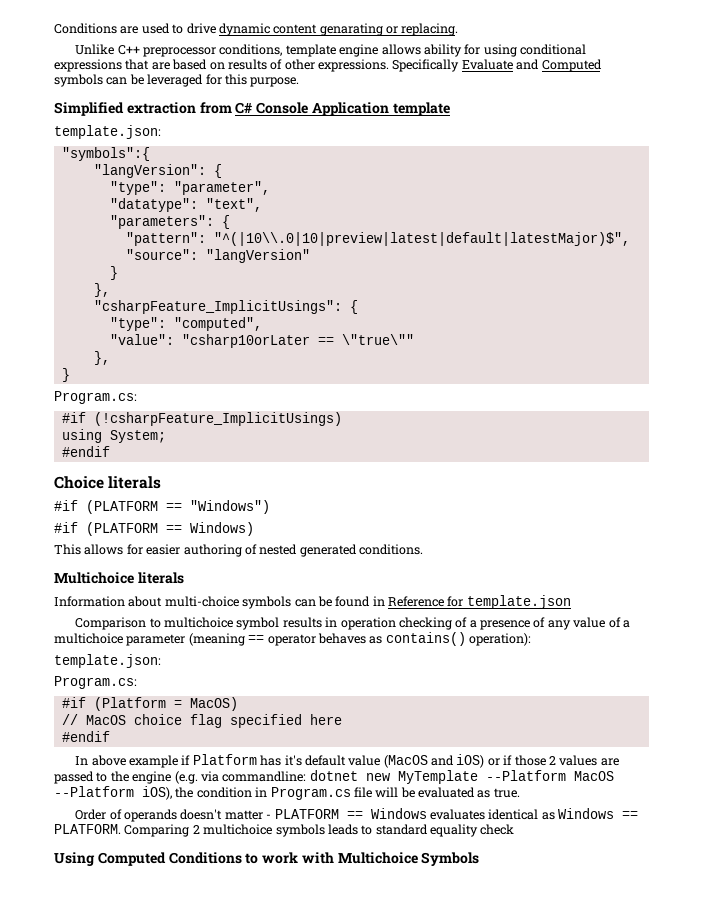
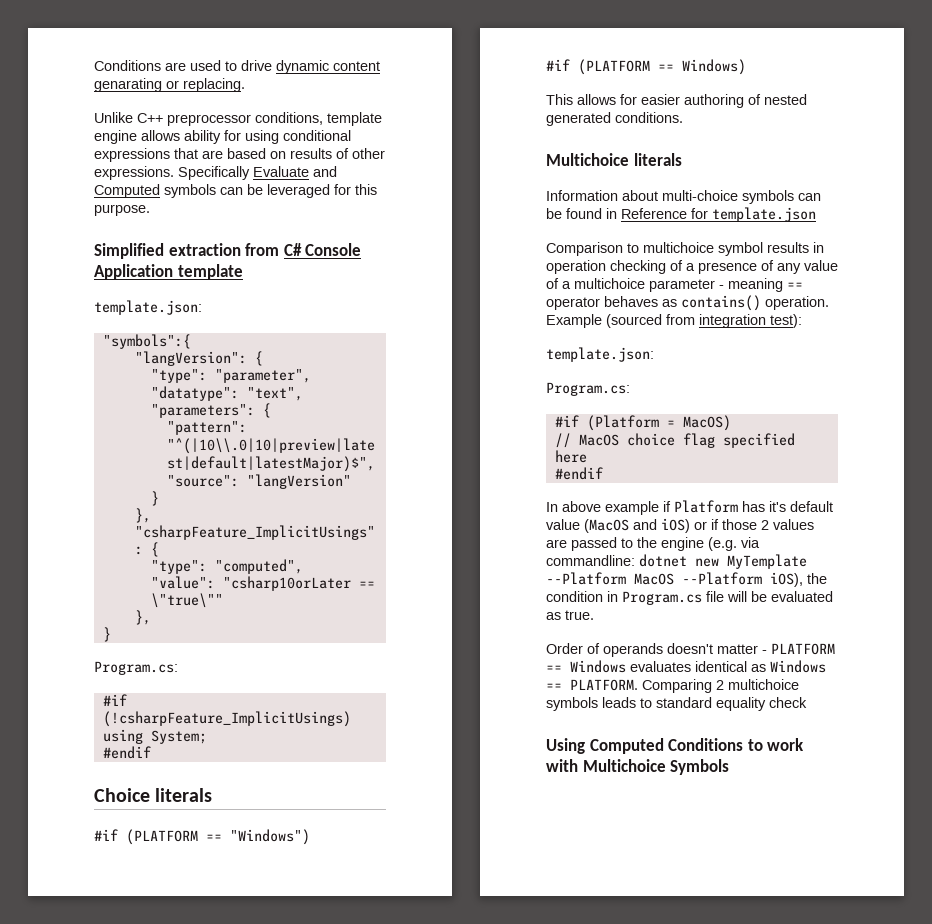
[188,633,245,646] (meaning -> [719,278,783,292] - meaning
[469,633,531,646] operation): -> [765,296,829,310] [546,314,802,328] operation. Example (sourced from integration test):

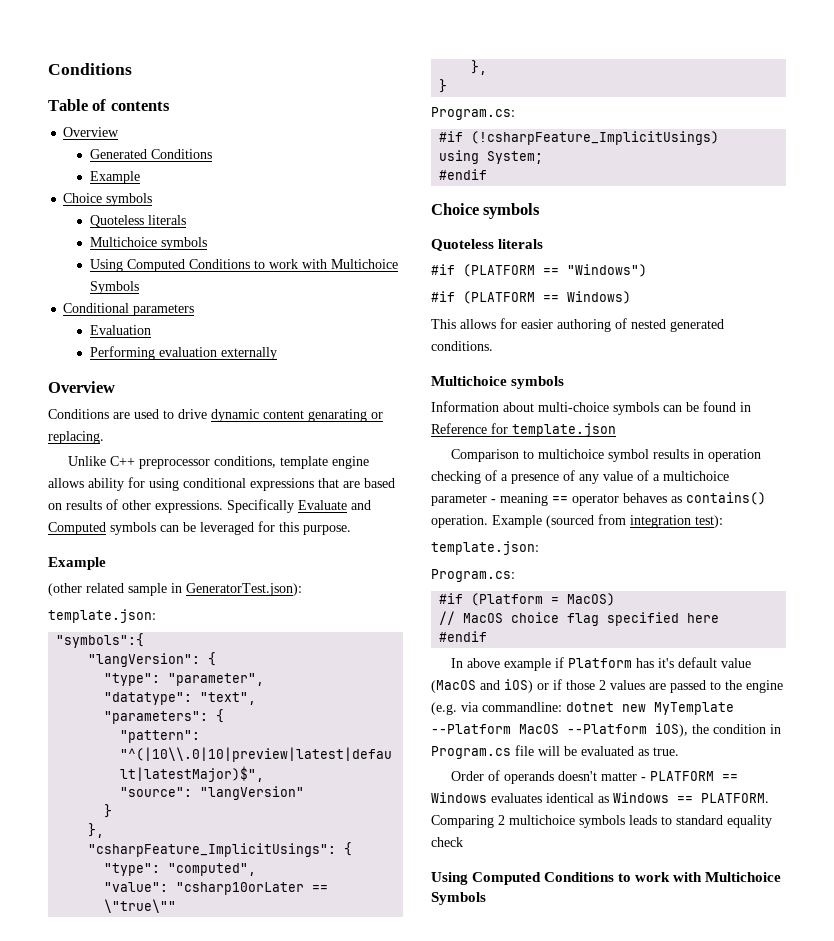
[94,60,161,71] Conditions -> [48,63,132,75] [48,99,170,111] [63,127,120,137] [89,149,212,159] [89,171,140,184] [63,193,153,206] [89,215,186,227] [89,237,207,250] [89,259,398,272] [89,281,139,294] [63,303,195,316] [89,325,151,335] [89,346,277,360] [48,381,115,393] [48,409,109,419] Conditions // Table of contents // Overview // Generated Conditions // Example // Choice symbols // Quoteless literals // Multichoice symbols // Using Computed Conditions to work with Multichoice Symbols // Conditional parameters // Evaluation // Performing evaluation externally // Overview // Conditions
[94,243,362,259] [94,264,243,280] Simplified extraction from C# Console Application template -> [48,557,106,570] [48,583,302,596] Example // (other related sample in GeneratorTest.json):
(150, 795) none -> [483,203,541,219] [431,239,494,251] symbols // Quoteless
[633,153,682,166] literals -> [511,376,565,389] symbols

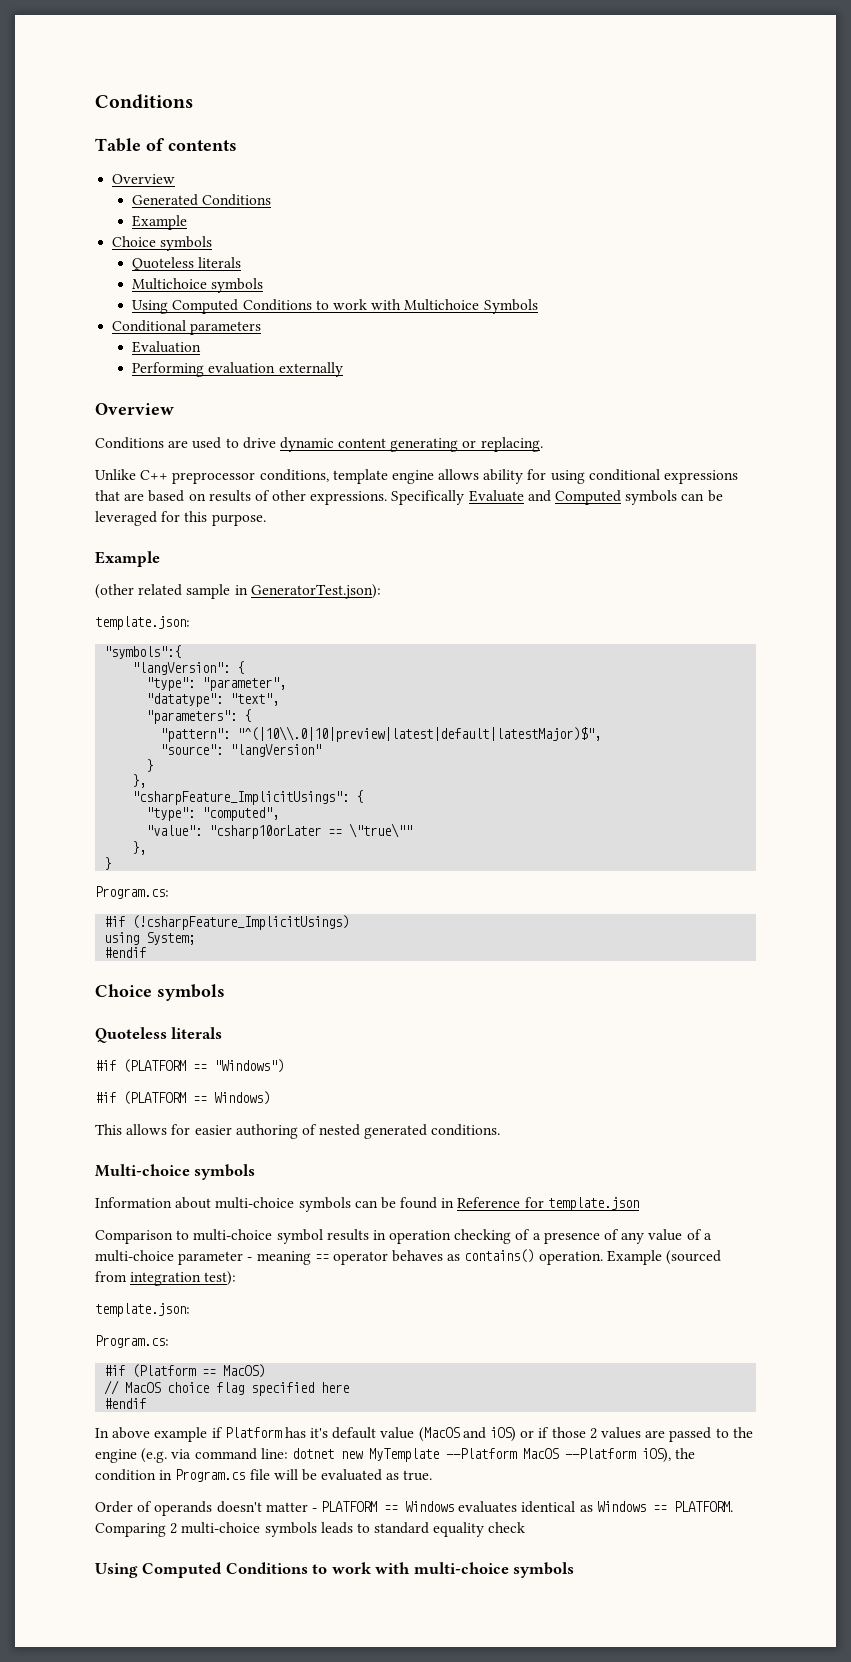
[308,409,367,422] genarating -> [390,438,459,452] generating
[431,376,507,386] Multichoice -> [95,1164,190,1177] Multi-choice
[538,449,605,459] multichoice -> [193,1229,273,1241] multi-choice
[663,471,729,481] multichoice -> [95,1250,174,1262] multi-choice
[551,597,560,604] = -> [202,1369,217,1376] ==
[482,702,562,712] commandline: -> [194,1448,288,1460] command line:
[509,815,575,825] multichoice -> [181,1522,261,1534] multi-choice
[705,872,782,882] [431,892,486,905] Multichoice Symbols -> [413,1562,575,1578] multi-choice symbols

